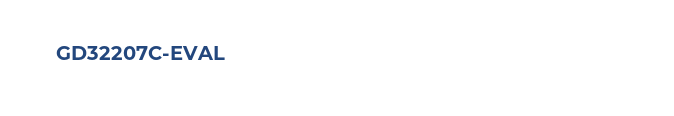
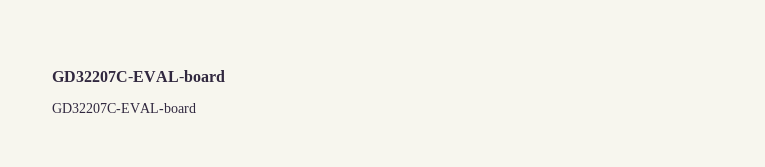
[56,46,225,60] GD32207C-EVAL -> [52,70,225,82] [52,103,196,113] GD32207C-EVAL-board // GD32207C-EVAL-board

